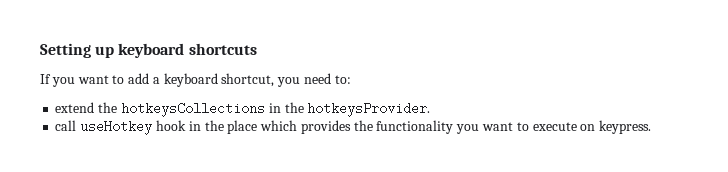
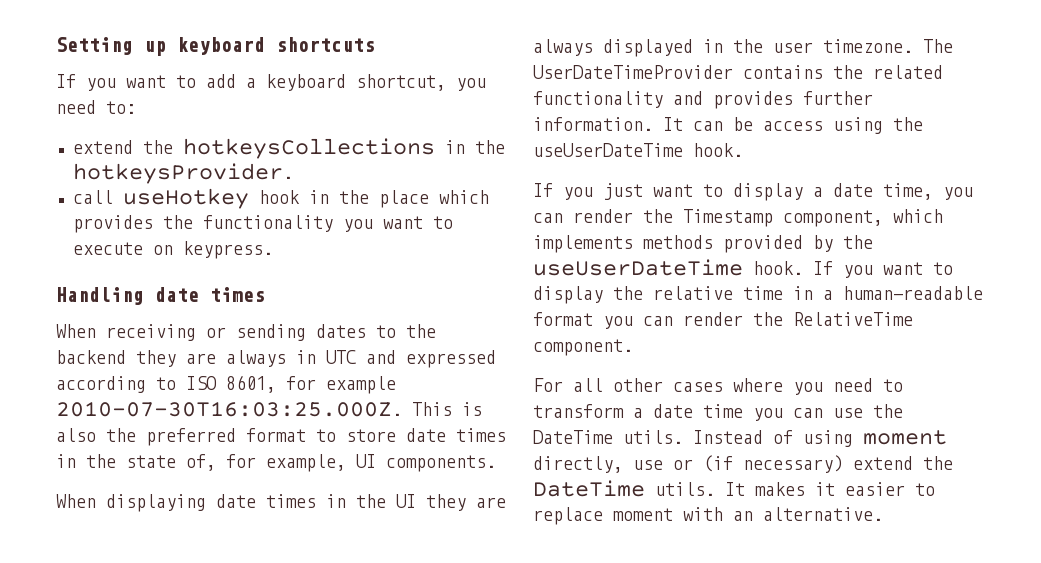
(652, 127) none -> [56,287,265,305] [56,324,436,341] [56,350,496,368] [56,375,396,394] [56,401,482,417] [56,428,506,446] [56,454,496,472] [56,494,506,512] [533,39,953,57] [533,65,943,79] [533,91,873,109] [533,117,923,134] [533,143,743,157] [533,183,973,201] [533,209,943,227] [533,235,873,253] [533,259,953,278] [533,286,983,304] [533,312,913,329] [533,339,633,356] [533,378,903,395] [533,404,903,421] [533,430,947,447] [533,455,953,473] [533,480,935,497] [533,507,883,525] // Handling date times // When receiving or sending dates to the backend they are always in UTC and expressed according to ISO 8601, for example 2010-07-30T16:03:25.000Z. This is also the preferred format to store date times in the state of, for example, UI components. // When displaying date times in the UI they are always displayed in the user timezone. The UserDateTimeProvider contains the related functionality and provides further information. It can be access using the useUserDateTime hook. // If you just want to display a date time, you can render the Timestamp component, which implements methods provided by the useUserDateTime hook. If you want to display the relative time in a human-readable format you can render the RelativeTime component. // For all other cases where you need to transform a date time you can use the DateTime utils. Instead of using moment directly, use or (if necessary) extend the DateTime utils. It makes it easier to replace moment with an alternative.

